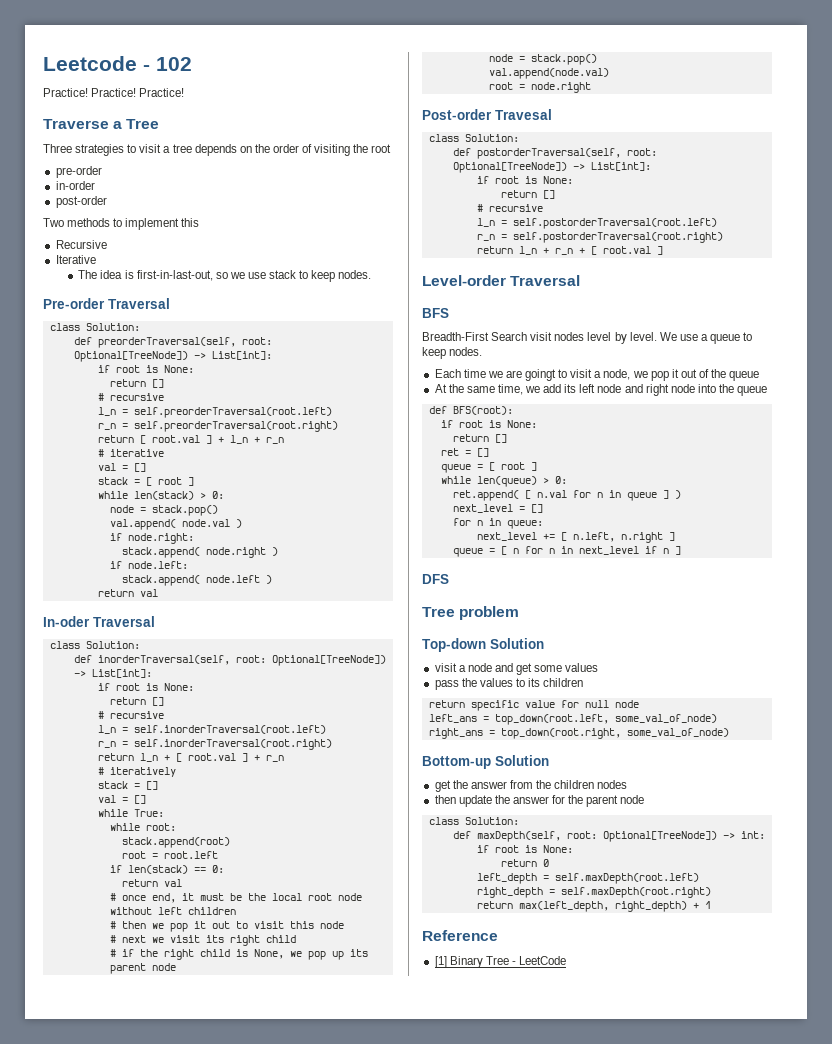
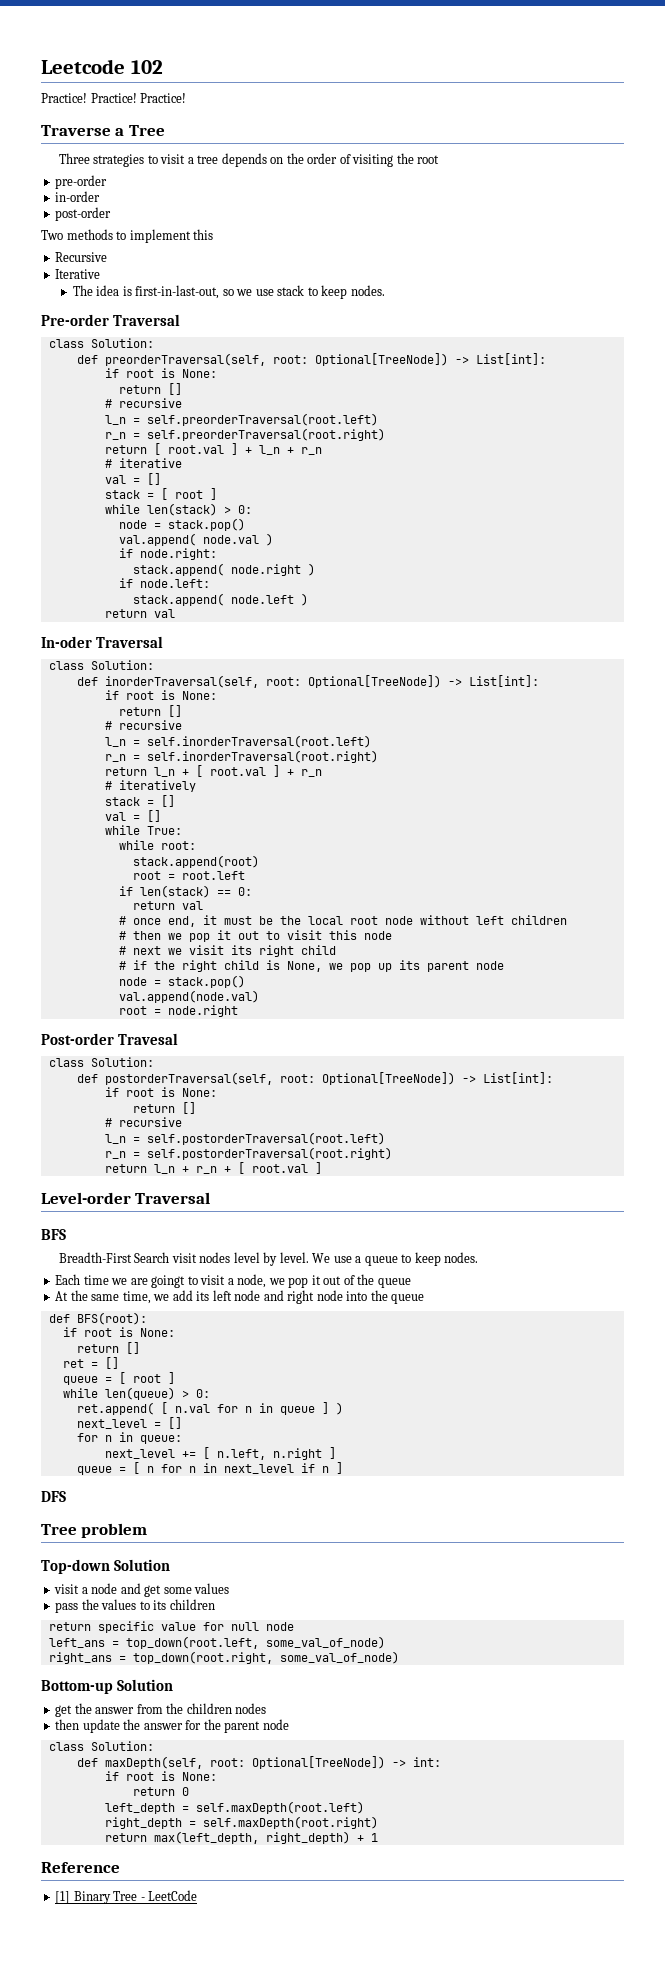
[143,65,150,71] - -> (125, 66) none

